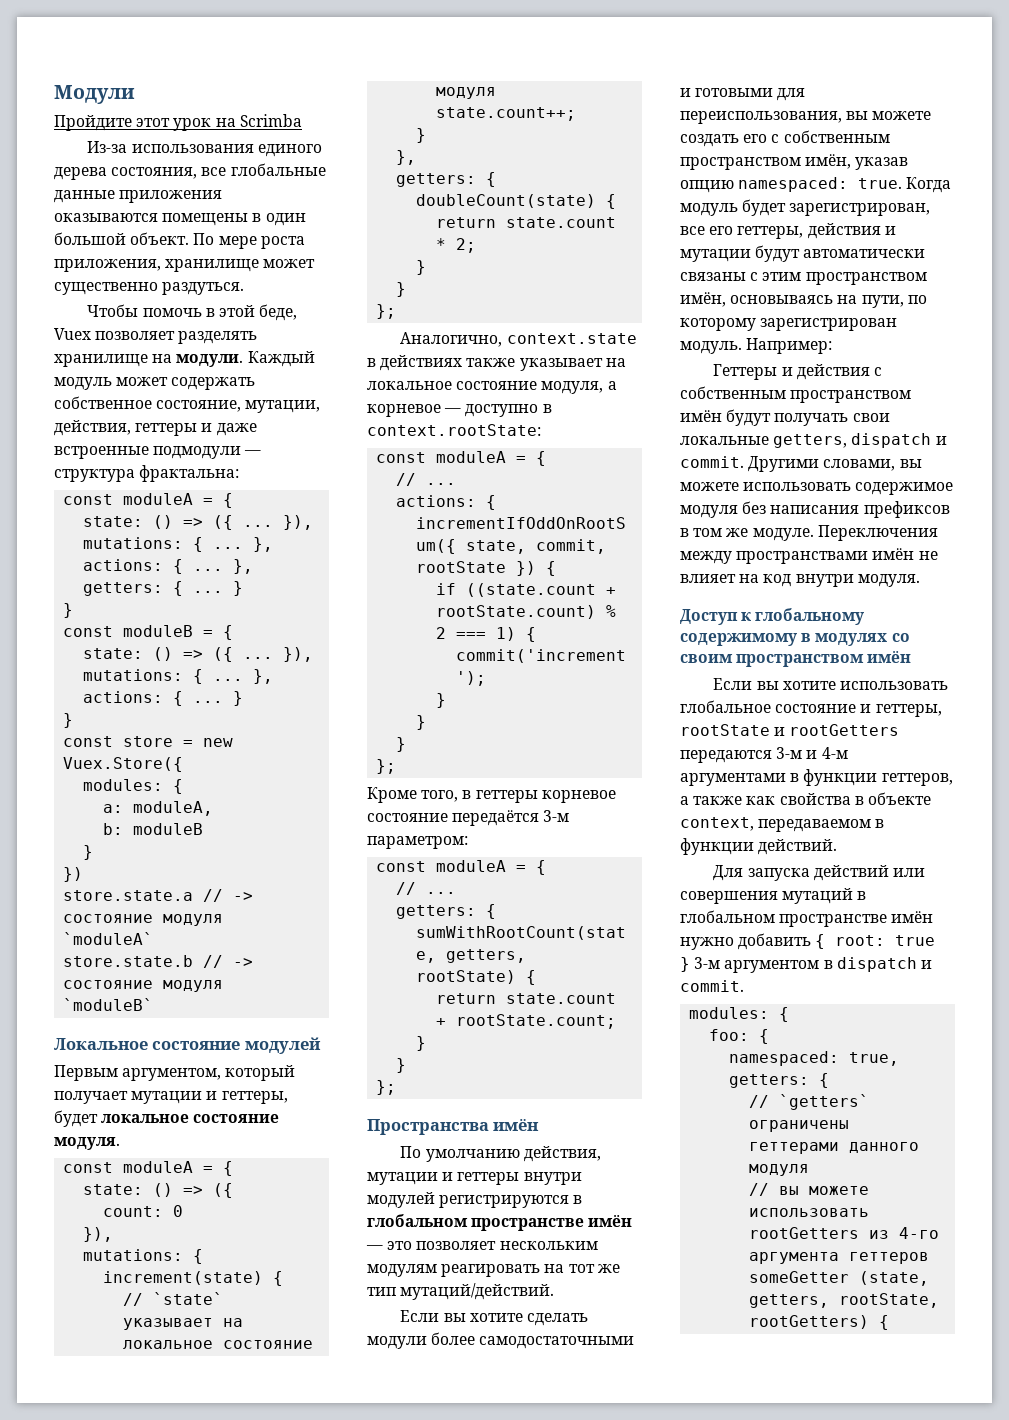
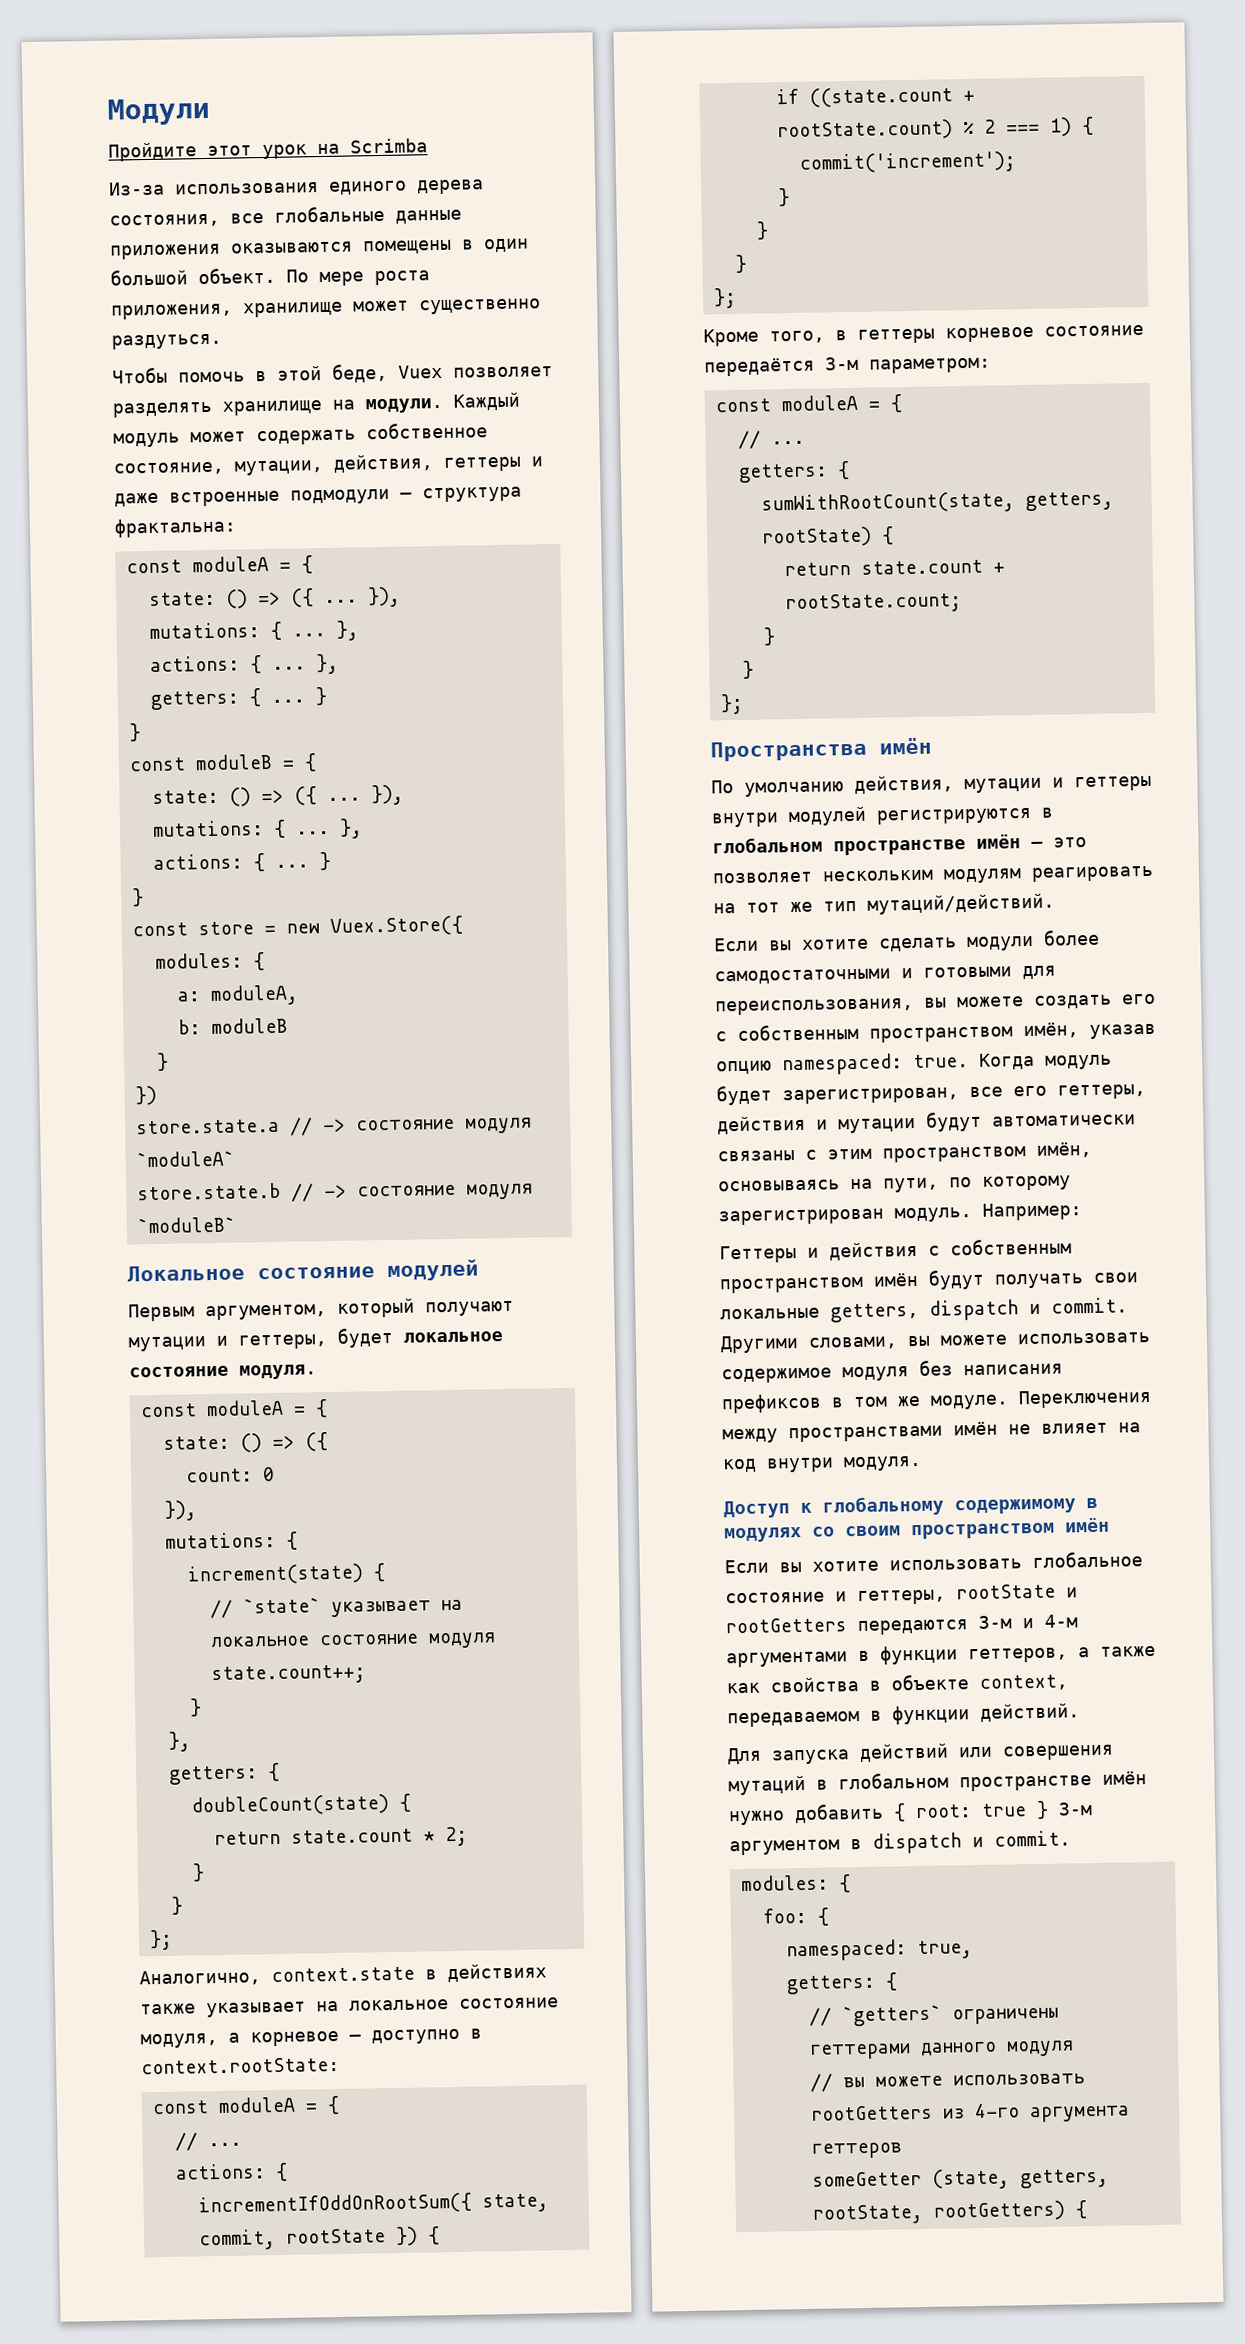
[54,1091,128,1104] получает -> [425,1300,514,1317] получают

